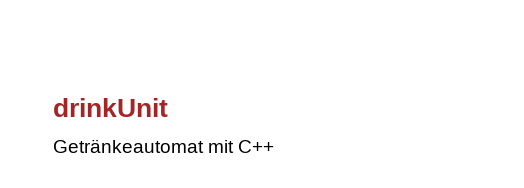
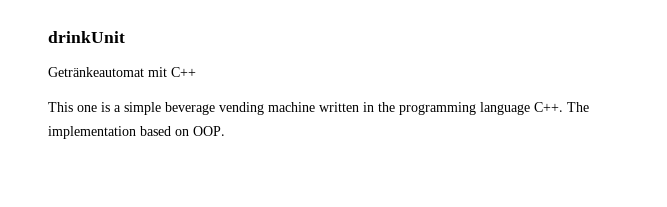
(275, 146) none -> [48,102,589,115] [48,126,225,139] // This one is a simple beverage vending machine written in the programming language C++. The implementation based on OOP.

